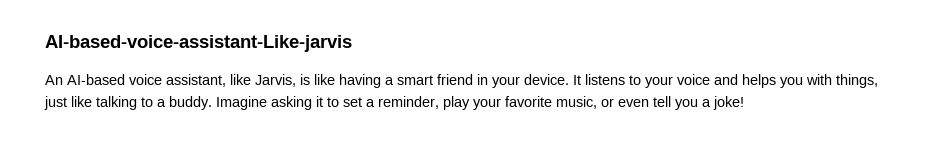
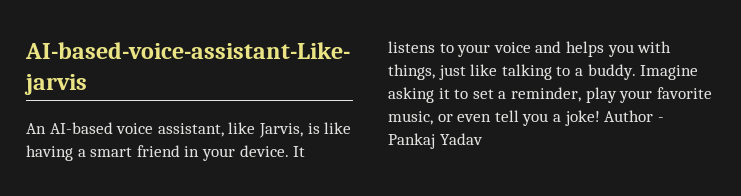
(744, 103) none -> [604,110,664,122] [388,133,483,149] Author - Pankaj Yadav

